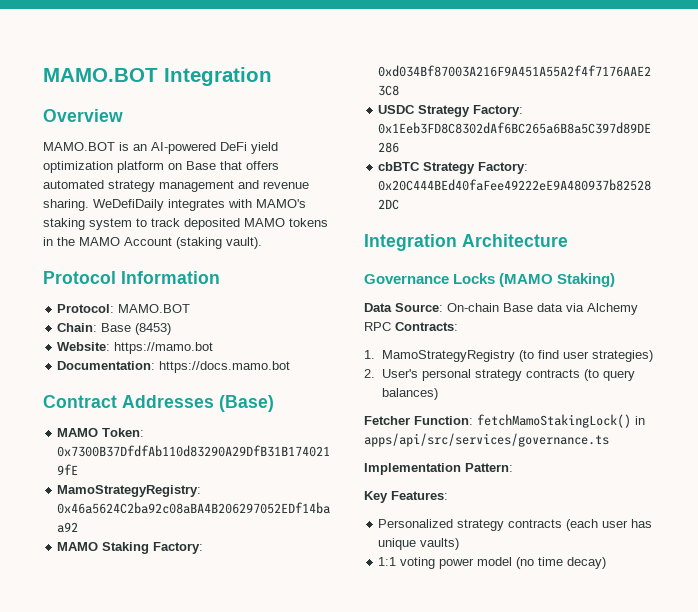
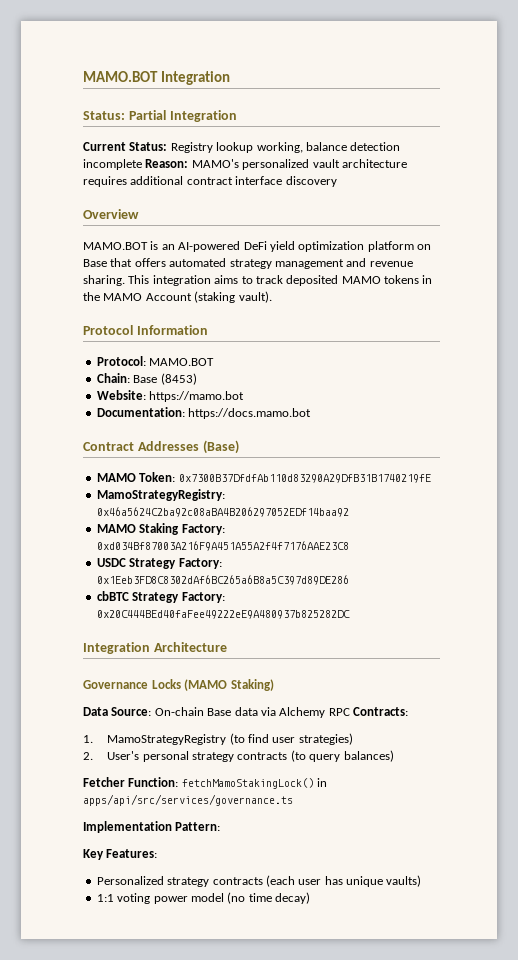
(272, 76) none -> [83,110,237,122] [83,142,401,153] [83,159,407,170] [83,176,337,187] // Status: Partial Integration // Current Status: Registry lookup working, balance detection incomplete Reason: MAMO's personalized vault architecture requires additional contract interface discovery
[93,199,306,211] [43,218,132,230] WeDefiDaily integrates with MAMO's staking system -> [128,275,239,286] This integration aims

